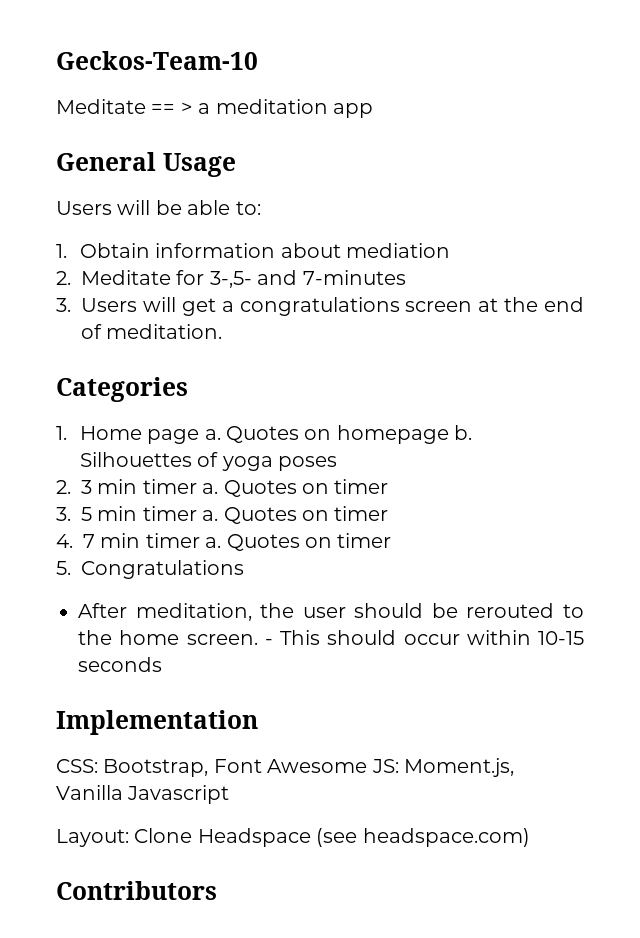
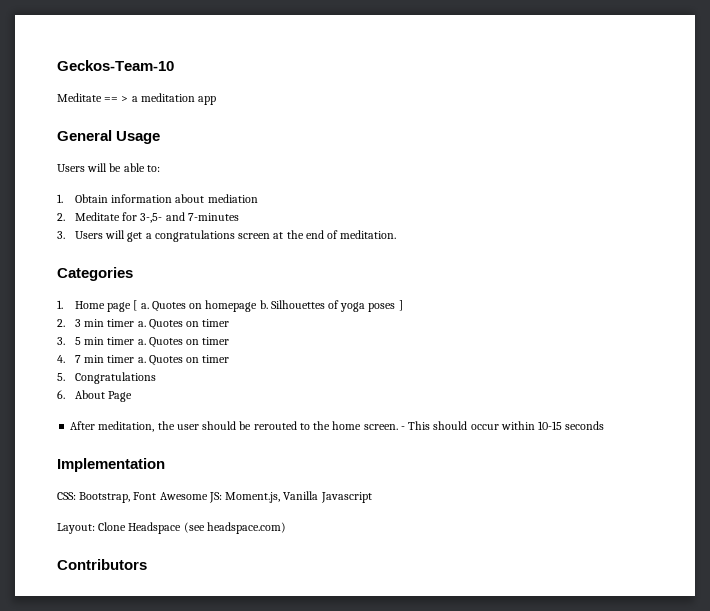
(200, 436) none -> [133,300,138,311] [
(338, 463) none -> [398,300,403,311] ]
(244, 569) none -> [57,390,133,402] // 6. About Page

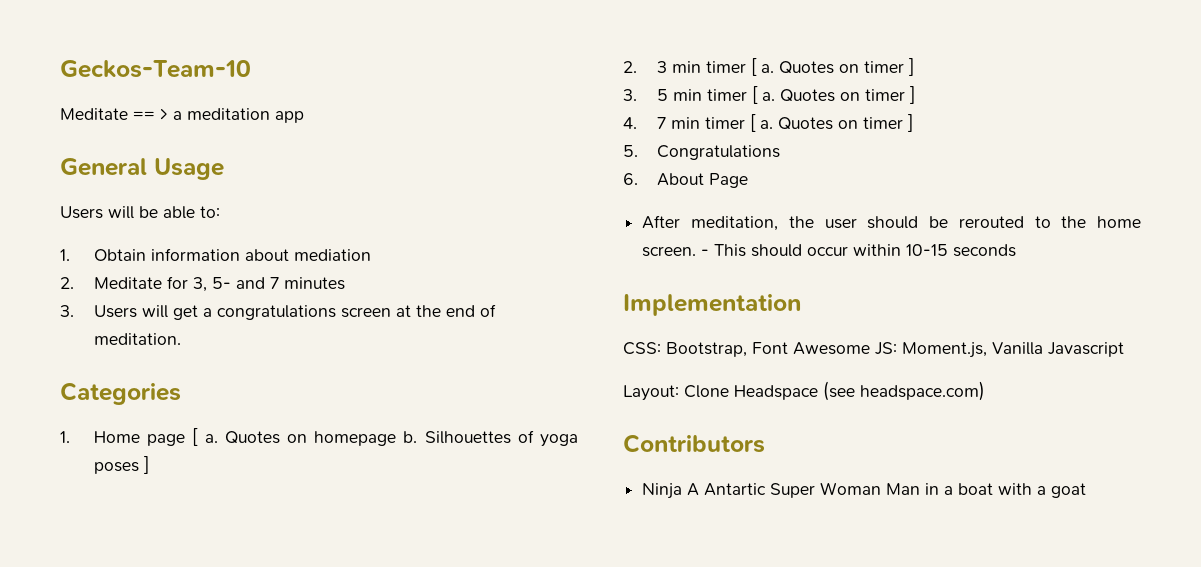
[140,212,239,223] 3-,5- and 7-minutes -> [193,277,346,292] 3, 5- and 7 minutes
[137,319,230,330] a. Quotes on timer -> [751,58,915,76] [ a. Quotes on timer ]
[137,337,230,348] a. Quotes on timer -> [752,86,916,104] [ a. Quotes on timer ]
[137,355,230,366] a. Quotes on timer -> [750,114,914,132] [ a. Quotes on timer ]
(147, 564) none -> [642,482,1087,499] // Ninja A Antartic Super Woman Man in a boat with a goat

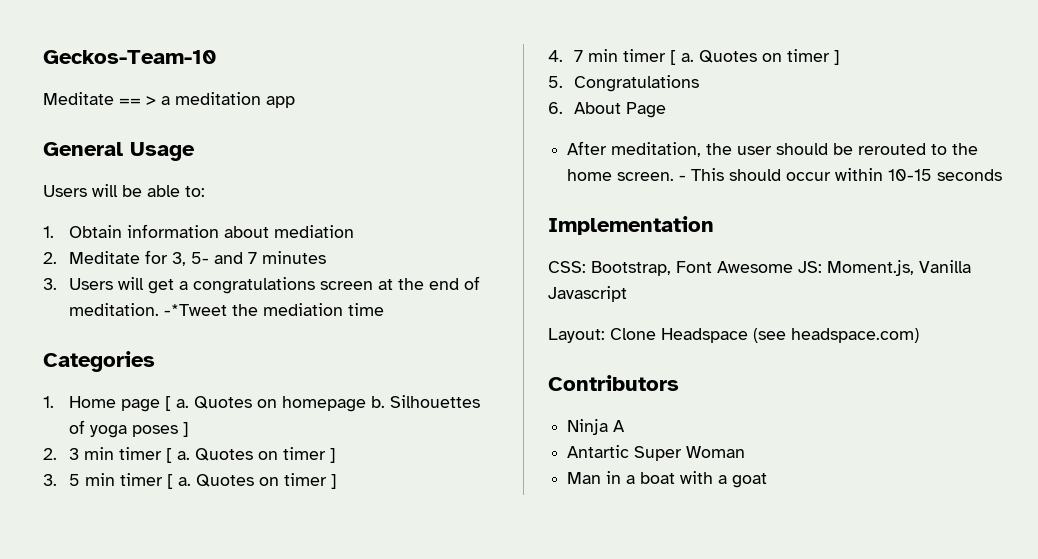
(182, 339) none -> [164,303,385,316] -*Tweet the mediation time
(700, 489) none -> (626, 426) //
(882, 488) none -> (746, 452) //

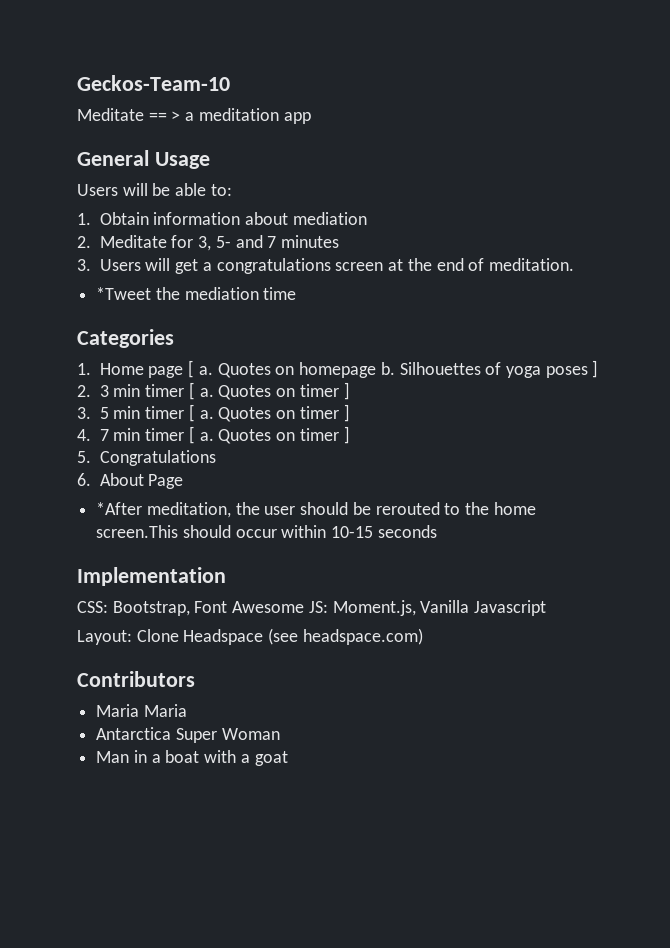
[164,304,228,316] -*Tweet -> [96,287,152,300] // *Tweet
[567,141,608,155] After -> [96,502,143,515] *After
[617,168,725,181] screen. - This -> [96,525,179,538] screen.This
[567,419,626,435] [567,445,630,458] Ninja A // Antartic -> [96,704,187,717] [96,727,172,740] Maria Maria // Antarctica

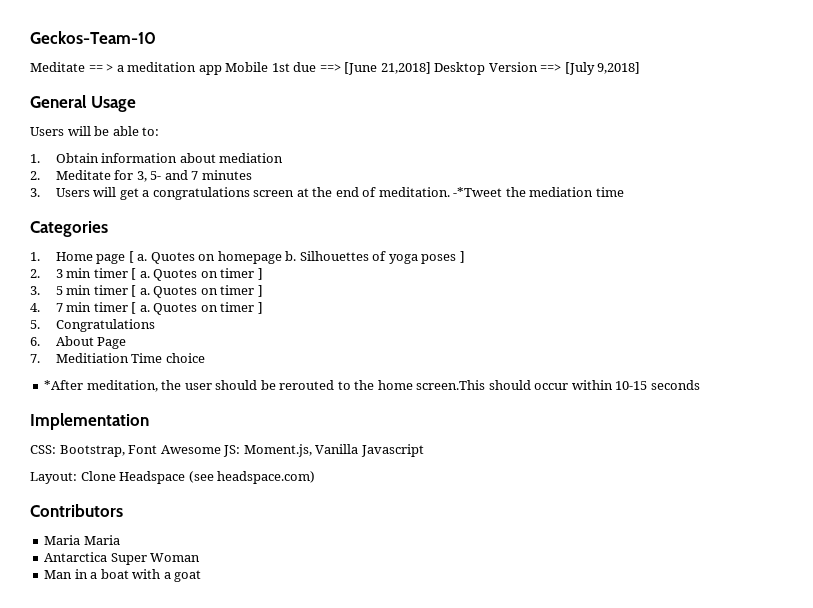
(311, 118) none -> [225,62,641,75] Mobile 1st due ==> [June 21,2018] Desktop Version ==> [July 9,2018]
[96,287,152,300] // *Tweet -> [453,187,503,197] -*Tweet
(184, 481) none -> [30,353,205,363] // 7. Meditiation Time choice

